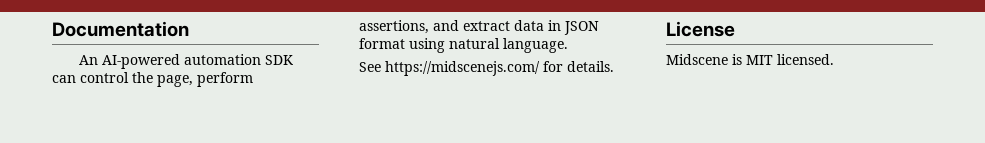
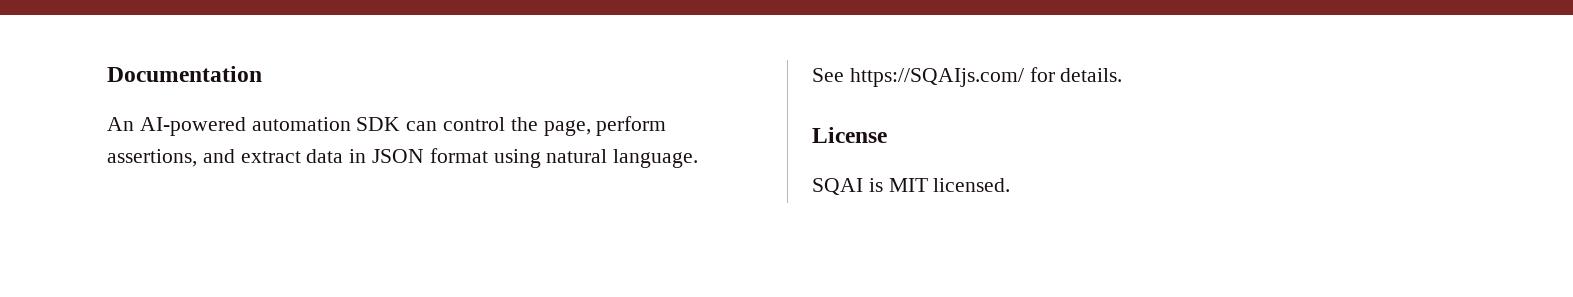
[385,61,540,76] https://midscenejs.com/ -> [849,68,1024,87] https://SQAIjs.com/
[666,54,728,65] Midscene -> [812,178,863,195] SQAI

